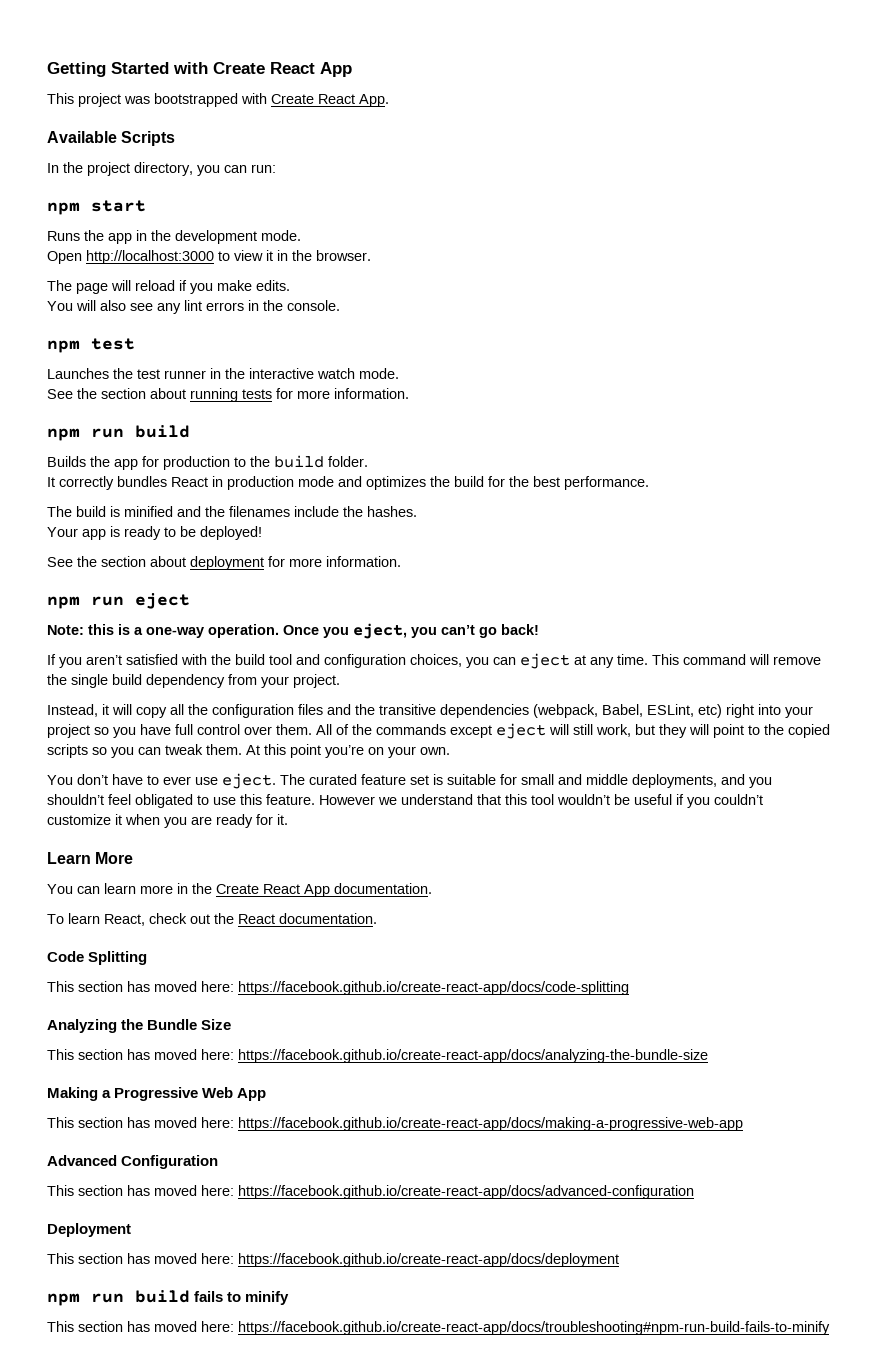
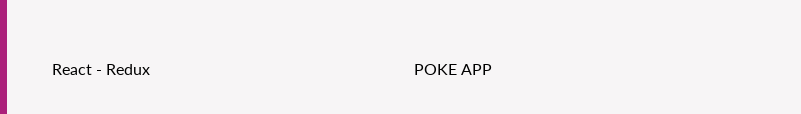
[47,62,352,77] [47,93,389,107] [47,131,176,146] [47,162,276,176] [47,200,146,215] [47,230,301,244] [47,250,371,264] [47,280,290,294] [47,300,340,314] [47,338,135,353] [47,368,399,379] [47,388,409,402] [47,425,190,441] [47,455,368,470] [47,476,649,490] [47,506,417,517] [47,526,262,540] [47,556,401,570] [47,593,190,609] [47,623,539,639] [47,653,821,669] [47,674,340,688] [47,704,813,718] [47,723,830,739] [47,744,450,758] [47,773,772,789] [47,794,763,808] [47,814,288,828] [47,852,134,864] [47,883,432,897] [47,913,377,926] [47,951,148,965] [47,981,629,995] [47,1019,232,1033] [47,1049,708,1063] [47,1087,267,1101] [47,1117,743,1131] [47,1155,219,1169] [47,1185,694,1199] [47,1223,131,1237] [47,1253,619,1267] [47,1290,290,1306] [47,1321,830,1335] Getting Started with Create React App // This project was bootstrapped with Create React App. // Available Scripts // In the project directory, you can run: // npm start // Runs the app in the development mode. // Open http://localhost:3000 to view it in the browser. // The page will reload if you make edits. // You will also see any lint errors in the console. // npm test // Launches the test runner in the interactive watch mode. // See the section about running tests for more information. // npm run build // Builds the app for production to the build folder. // It correctly bundles React in production mode and optimizes the build for the best performance. // The build is minified and the filenames include the hashes. // Your app is ready to be deployed! // See the section about deployment for more information. // npm run eject // Note: this is a one-way operation. Once you eject, you can’t go back! // If you aren’t satisfied with the build tool and configuration choices, you can eject at any time. This command will remove the single build dependency from your project. // Instead, it will copy all the configuration files and the transitive dependencies (webpack, Babel, ESLint, etc) right into your project so you have full control over them. All of the commands except eject will still work, but they will point to the copied scripts so you can tweak them. At this point you’re on your own. // You don’t have to ever use eject. The curated feature set is suitable for small and middle deployments, and you shouldn’t feel obligated to use this feature. However we understand that this tool wouldn’t be useful if you couldn’t customize it when you are ready for it. // Learn More // You can learn more in the Create React App documentation. // To learn React, check out the React documentation. // Code Splitting // This section has moved here: https://facebook.github.io/create-react-app/docs/code-splitting // Analyzing the Bundle Size // This section has moved here: https://facebook.github.io/create-react-app/docs/analyzing-the-bundle-size // Making a Progressive Web App // This section has moved here: https://facebook.github.io/create-react-app/docs/making-a-progressive-web-app // Advanced Configuration // This section has moved here: https://facebook.github.io/create-react-app/docs/advanced-configuration // Deployment // This section has moved here: https://facebook.github.io/create-react-app/docs/deployment // npm run build fails to minify // This section has moved here: https://facebook.github.io/create-react-app/docs/troubleshooting#npm-run-build-fails-to-minify -> [52,64,151,75] [414,64,493,75] React - Redux // POKE APP

